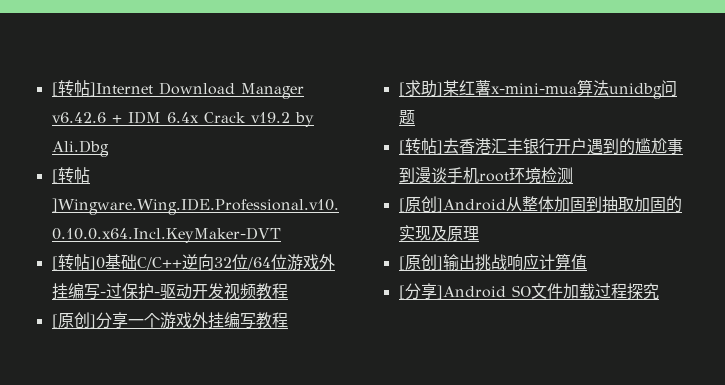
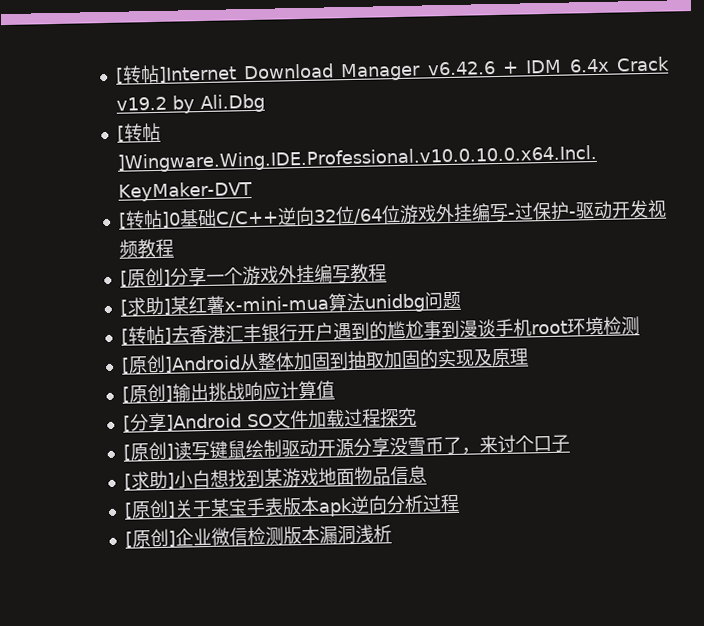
(659, 291) none -> [122,434,570,461] [123,465,427,490] [123,493,460,519] [124,524,392,548] // [原创]读写键鼠绘制驱动开源分享没雪币了，来讨个口子 // [求助]小白想找到某游戏地面物品信息 // [原创]关于某宝手表版本apk逆向分析过程 // [原创]企业微信检测版本漏洞浅析

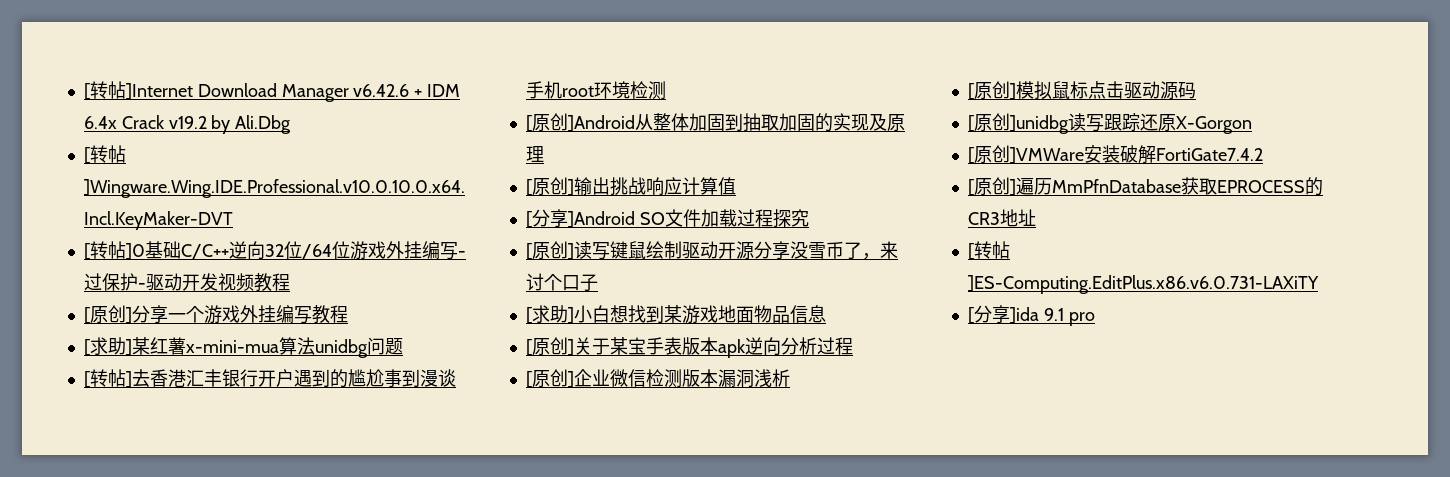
(392, 533) none -> [967,81,1196,100] [967,113,1252,134] [967,145,1263,164] [967,177,1323,196] [967,209,1036,227] [967,241,1010,260] [967,275,1319,294] [967,305,1095,326] // [原创]模拟鼠标点击驱动源码 // [原创]unidbg读写跟踪还原X-Gorgon // [原创]VMWare安装破解FortiGate7.4.2 // [原创]遍历MmPfnDatabase获取EPROCESS的CR3地址 // [转帖]ES-Computing.EditPlus.x86.v6.0.731-LAXiTY // [分享]ida 9.1 pro

